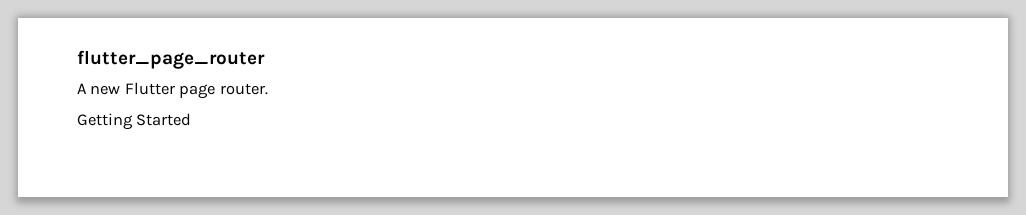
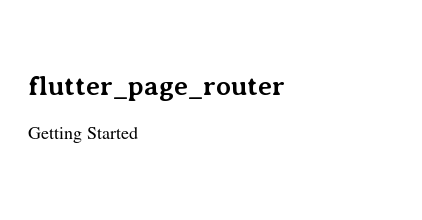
[77,82,268,99] // A new Flutter page router. -> (285, 88) none

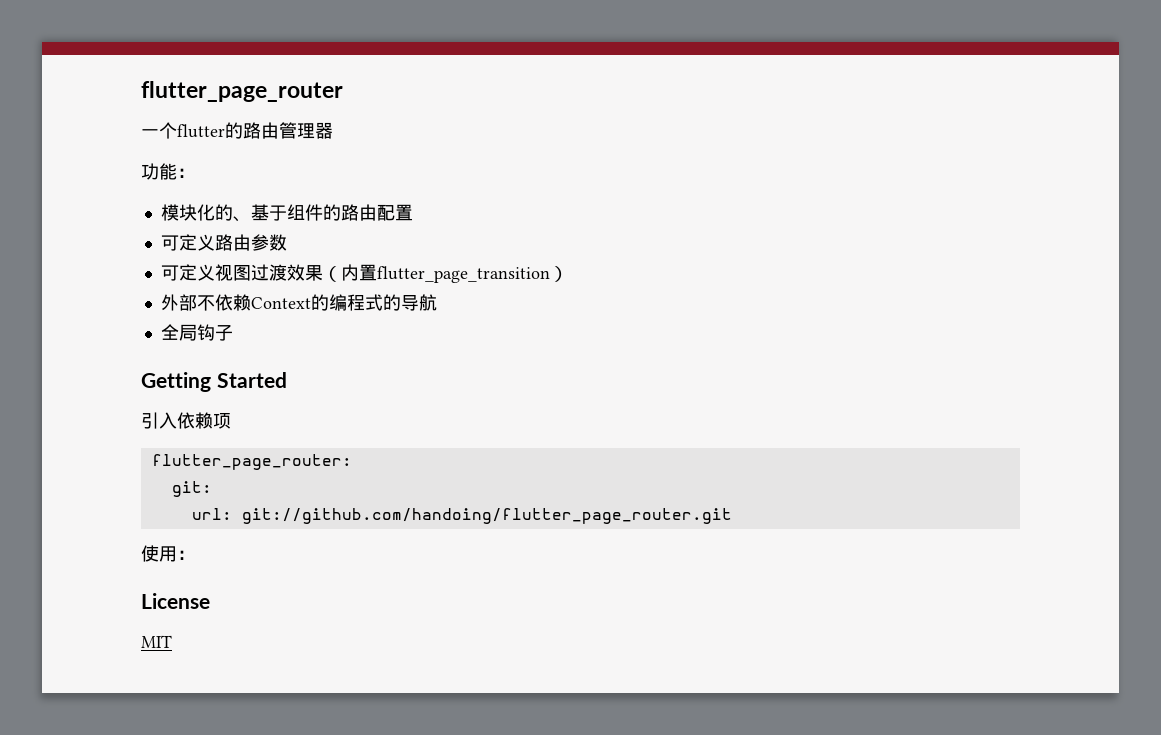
[28,127,138,143] Getting Started -> [141,122,333,139] [141,163,195,180] [160,204,413,222] [160,234,287,251] [160,264,568,283] [160,294,437,311] [160,324,233,341] [141,372,287,392] [141,412,231,429] [151,454,352,470] [171,481,212,497] [191,508,732,524] [141,545,195,562] [141,593,210,609] [141,635,172,648] 一个flutter的路由管理器 // 功能： // 模块化的、基于组件的路由配置 // 可定义路由参数 // 可定义视图过渡效果（内置flutter_page_transition） // 外部不依赖Context的编程式的导航 // 全局钩子 // Getting Started // 引入依赖项 // flutter_page_router: // git: // url: git://github.com/handoing/flutter_page_router.git // 使用： // License // MIT

